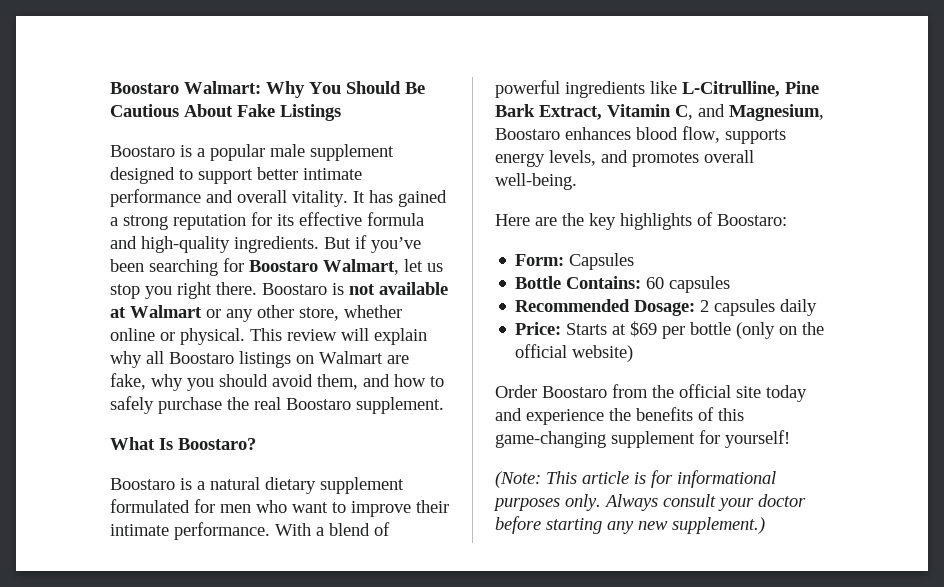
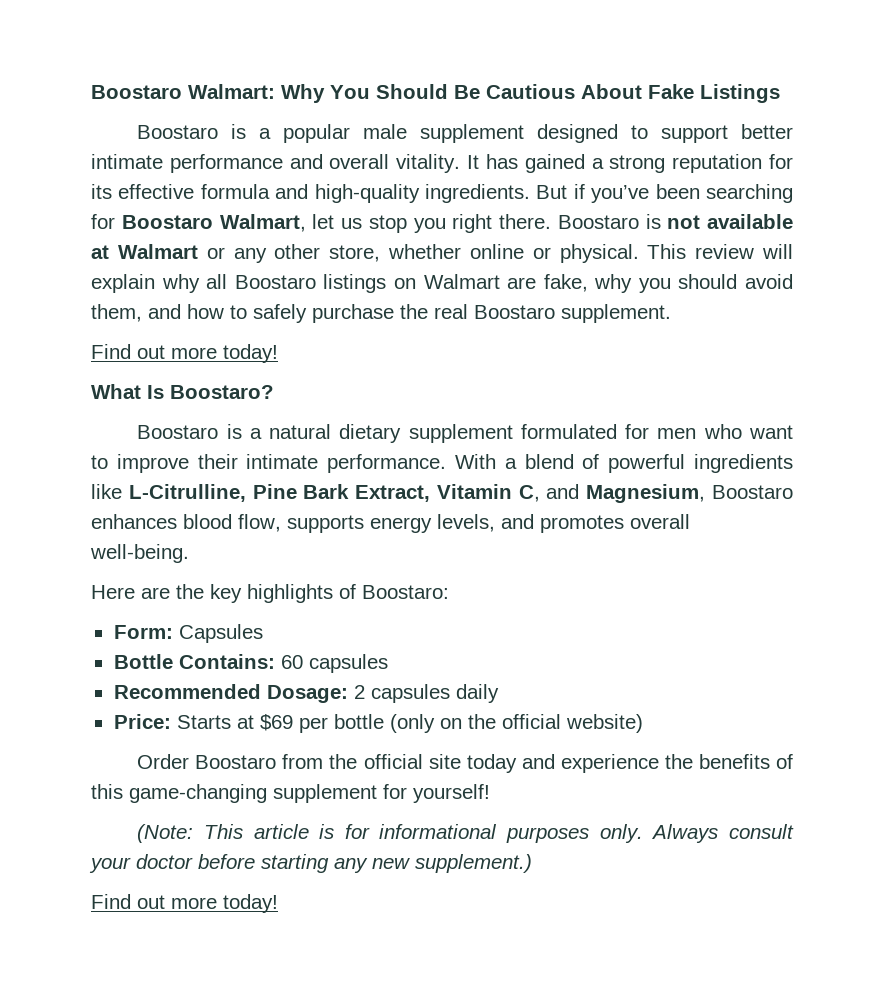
(444, 405) none -> [91,344,278,363] // Find out more today!
(765, 525) none -> [91,894,278,913] // Find out more today!

